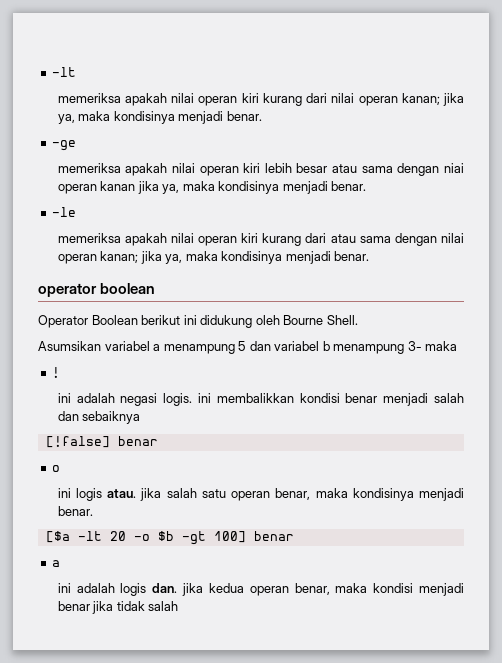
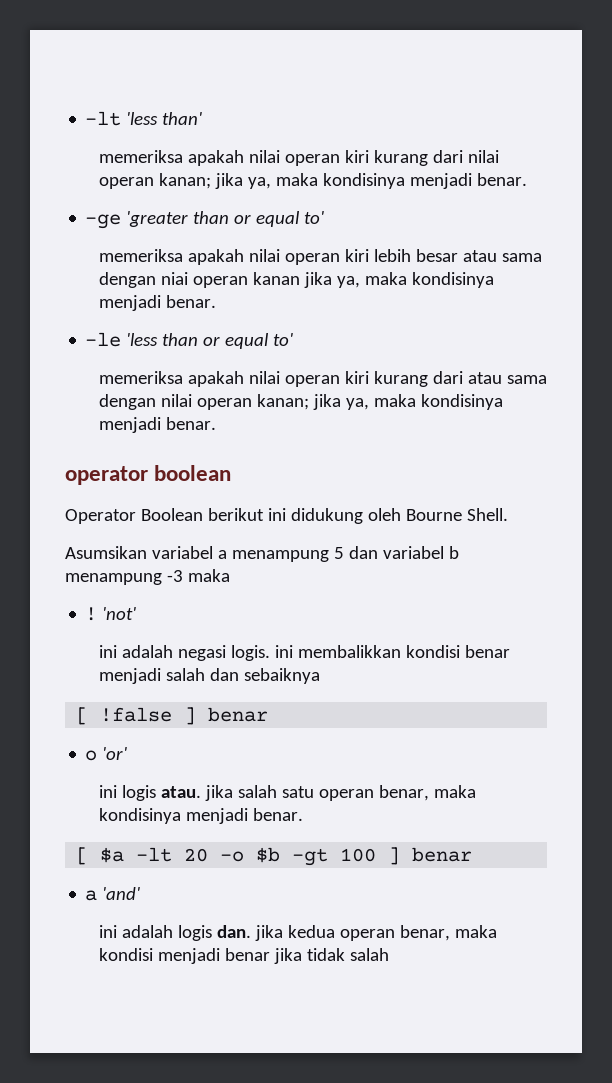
[52,67,77,77] -lt -> [85,111,203,126] -lt 'less than'
(77, 145) none -> [126,211,325,227] 'greater than or equal to'
(77, 212) none -> [126,333,294,349] 'less than or equal to'
[407,341,422,351] 3- -> [166,570,183,582] -3
(61, 372) none -> [102,607,137,620] 'not'
[45,436,110,448] [!false] -> [76,707,197,725] [ !false ]
(61, 468) none -> [102,747,128,760] 'or'
[45,531,70,543] [$a -> [76,847,125,865] [ $a
[213,531,246,543] 100] -> [340,847,401,865] 100 ]
(61, 563) none -> [102,887,141,900] 'and'

